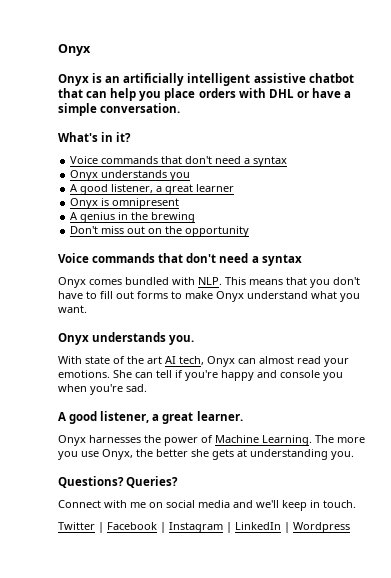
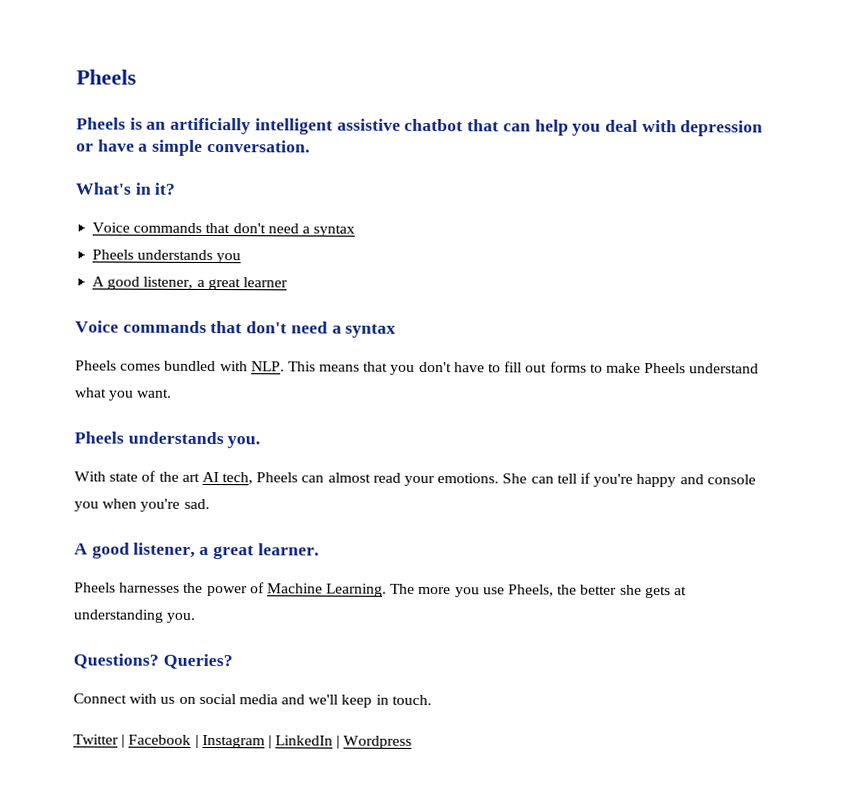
[58,44,91,56] [58,74,89,86] Onyx // Onyx -> [76,69,137,85] [76,117,126,130] Pheels // Pheels
[164,88,294,101] place orders with DHL -> [604,119,764,137] deal with depression
[70,170,99,181] Onyx -> [92,249,135,260] Pheels
[70,198,180,209] [70,212,196,223] [70,226,250,237] [58,253,302,266] [58,277,86,288] // Onyx is omnipresent // A genius in the brewing // Don't miss out on the opportunity // Voice commands that don't need a syntax // Onyx -> [75,320,397,338] [75,360,117,371] // Voice commands that don't need a syntax // Pheels
[216,291,244,302] Onyx -> [644,362,687,374] Pheels
[58,333,89,345] Onyx -> [74,431,124,444] Pheels
[207,356,235,367] Onyx -> [256,472,299,483] Pheels
[58,435,86,446] Onyx -> [74,582,116,593] Pheels
[102,449,133,460] Onyx, -> [508,584,555,597] Pheels,
[130,502,146,508] me -> [160,696,176,704] us

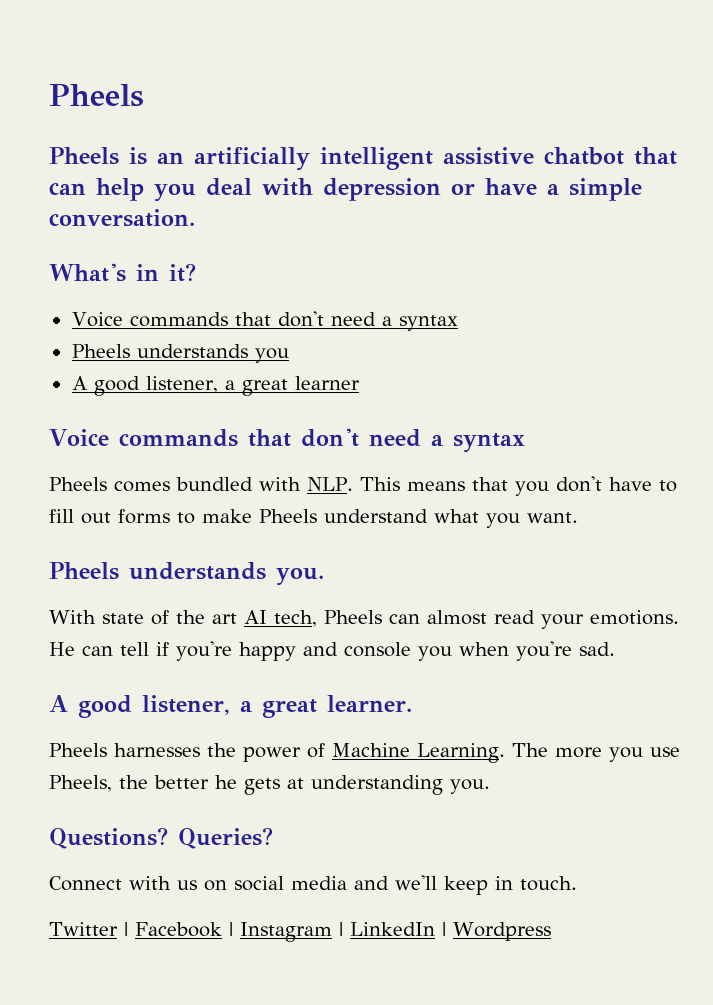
[502,473,528,484] She -> [49,642,75,656] He
[619,584,642,595] she -> [215,775,237,789] he

